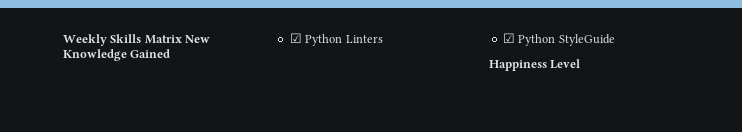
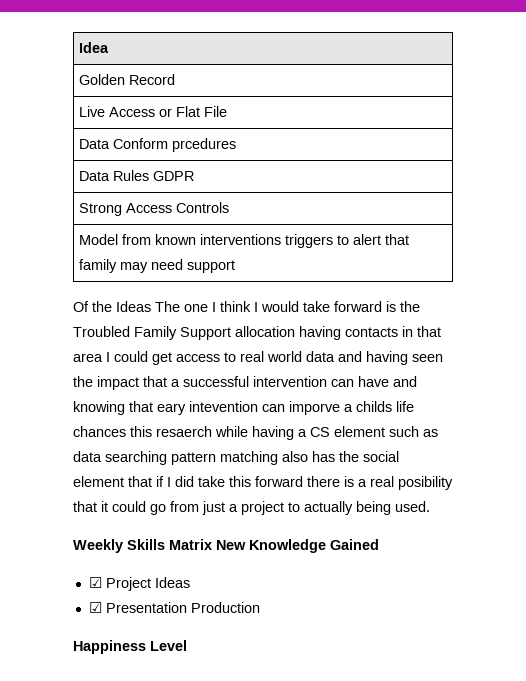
(63, 40) none -> [79,42,110,53] [79,74,176,85] [79,106,228,117] [79,138,237,152] [79,170,195,181] [79,202,230,216] [79,234,410,248] [79,259,236,273] [73,301,420,312] [73,326,441,340] [73,351,443,365] [73,376,417,390] [73,401,414,415] [73,426,438,440] [73,451,399,465] [73,476,453,490] [73,501,430,515] Idea // Golden Record // Live Access or Flat File // Data Conform prcedures // Data Rules GDPR // Strong Access Controls // Model from known interventions triggers to alert that family may need support // Of the Ideas The one I think I would take forward is the Troubled Family Support allocation having contacts in that area I could get access to real world data and having seen the impact that a successful intervention can have and knowing that eary intevention can imporve a childs life chances this resaerch while having a CS element such as data searching pattern matching also has the social element that if I did take this forward there is a real posibility that it could go from just a project to actually being used. //
[305,34,383,46] [502,33,615,46] Python Linters // ☑ Python StyleGuide -> [105,577,190,591] [88,602,260,613] Project Ideas // ☑ Presentation Production

